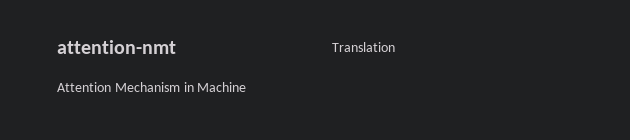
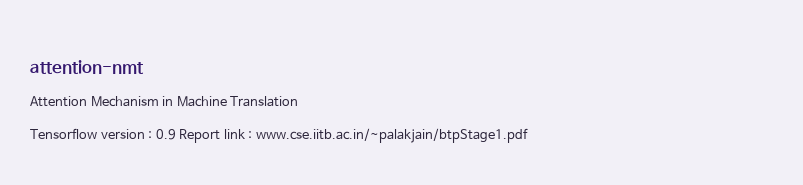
(395, 47) none -> [30,128,528,143] // Tensorflow version : 0.9 Report link : www.cse.iitb.ac.in/~palakjain/btpStage1.pdf

